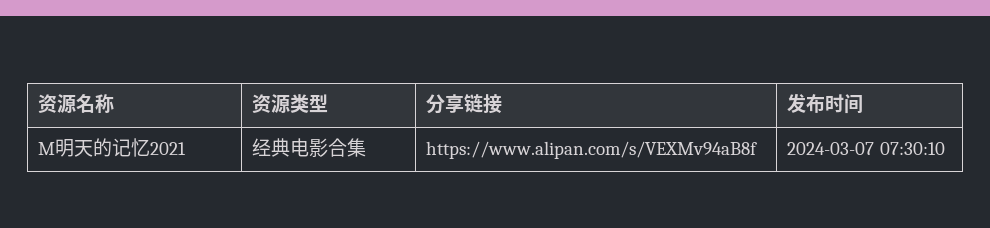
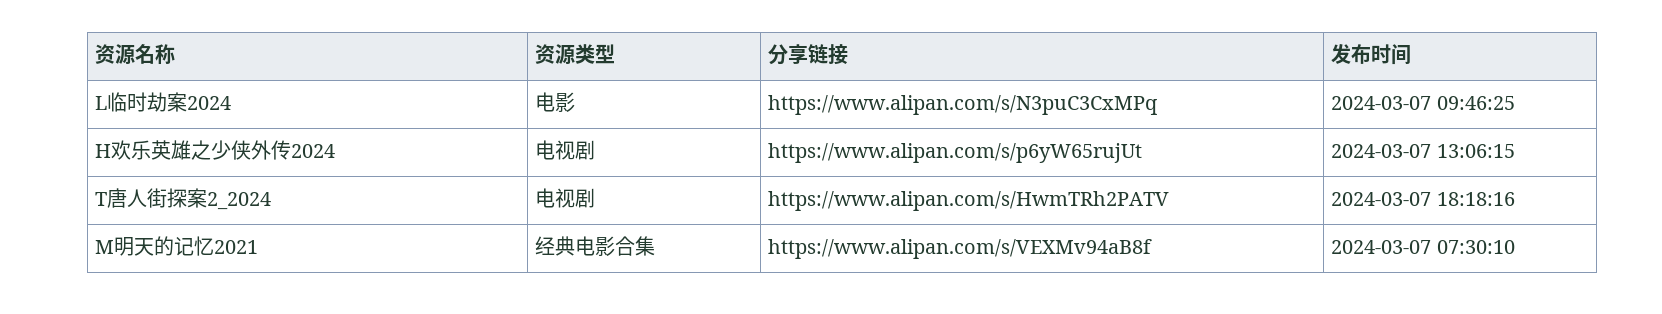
(864, 104) none -> [95,92,232,112] [535,92,576,112] [768,95,1158,115] [1331,96,1515,110] [95,140,336,160] [535,140,596,160] [768,143,1143,163] [1331,144,1515,158] [95,188,272,210] [535,188,596,208] [768,191,1170,211] [1331,192,1515,206] // L临时劫案2024 | 电影 | https://www.alipan.com/s/N3puC3CxMPq | 2024-03-07 09:46:25 // H欢乐英雄之少侠外传2024 | 电视剧 | https://www.alipan.com/s/p6yW65rujUt | 2024-03-07 13:06:15 // T唐人街探案2_2024 | 电视剧 | https://www.alipan.com/s/HwmTRh2PATV | 2024-03-07 18:18:16

